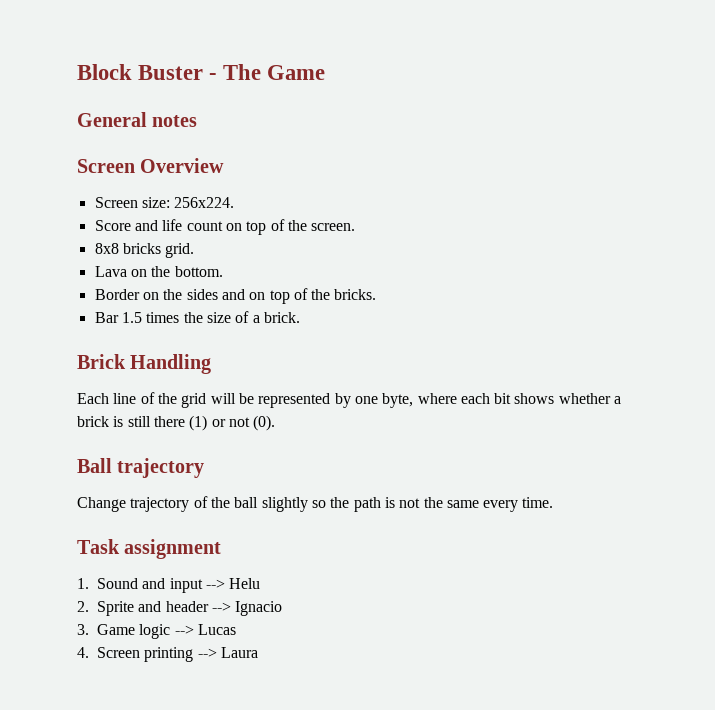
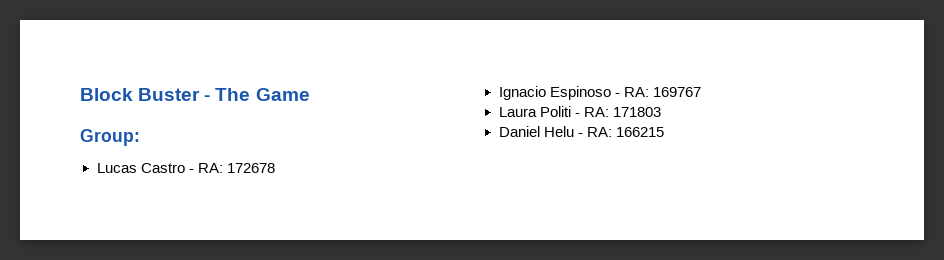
[77,112,198,127] [77,158,225,173] [94,197,235,208] [94,219,356,235] [94,243,195,258] [94,266,223,277] [94,288,377,304] [94,311,300,323] [77,354,212,374] [77,392,622,408] [77,415,276,431] [77,458,205,478] [77,496,554,512] [77,539,222,559] [77,578,261,593] [77,601,283,616] [77,624,236,639] [77,647,258,662] General notes // Screen Overview // Screen size: 256x224. // Score and life count on top of the screen. // 8x8 bricks grid. // Lava on the bottom. // Border on the sides and on top of the bricks. // Bar 1.5 times the size of a brick. // Brick Handling // Each line of the grid will be represented by one byte, where each bit shows whether a brick is still there (1) or not (0). // Ball trajectory // Change trajectory of the ball slightly so the path is not the same every time. // Task assignment // 1. Sound and input --> Helu // 2. Sprite and header --> Ignacio // 3. Game logic --> Lucas // 4. Screen printing --> Laura -> [80,129,140,146] [96,163,275,173] [498,86,701,100] [498,106,661,117] [498,126,664,137] Group: // Lucas Castro - RA: 172678 // Ignacio Espinoso - RA: 169767 // Laura Politi - RA: 171803 // Daniel Helu - RA: 166215

